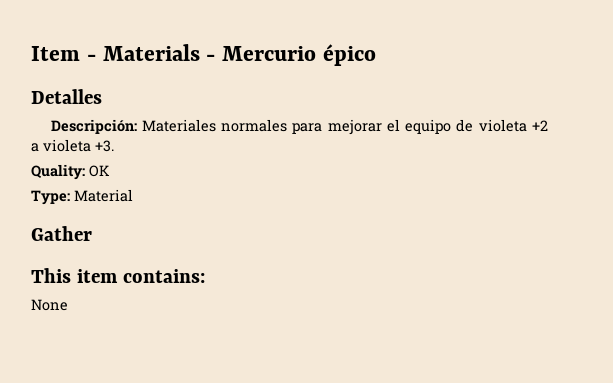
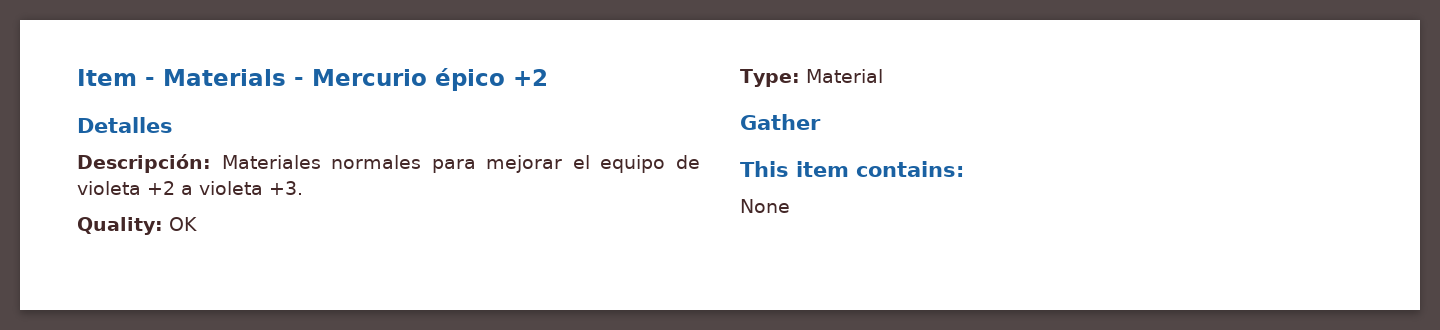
(376, 55) none -> [513,69,548,86] +2

